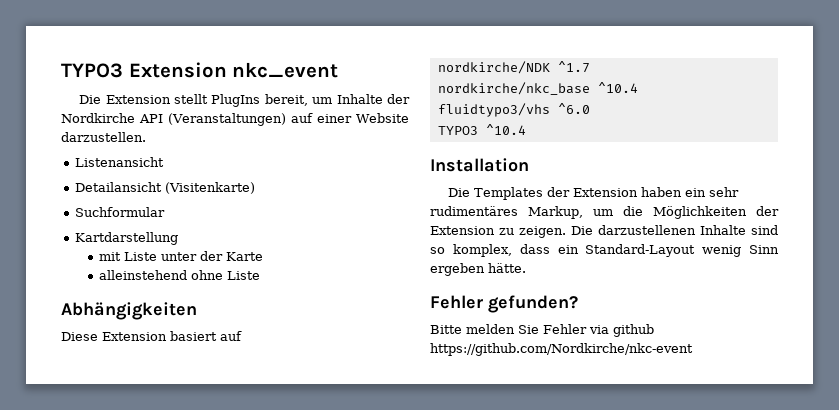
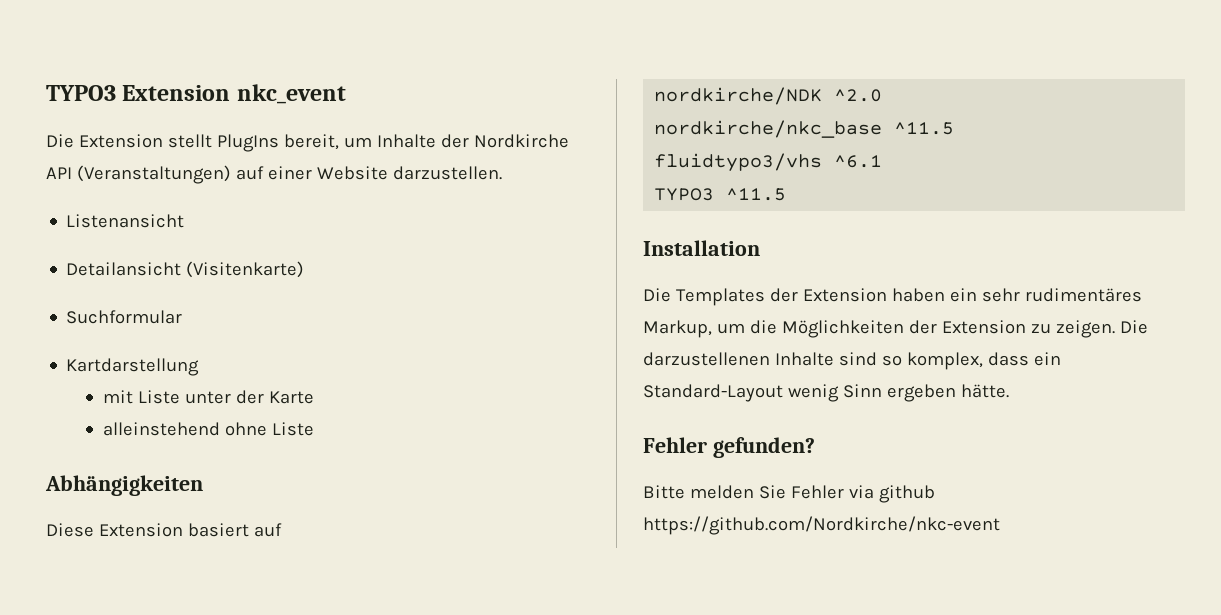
[557,61,590,73] ^1.7 -> [834,89,883,102] ^2.0
[597,82,638,93] ^10.4 -> [894,122,955,135] ^11.5
[557,103,590,114] [437,124,526,135] ^6.0 // TYPO3 ^10.4 -> [834,155,883,168] [654,188,787,201] ^6.1 // TYPO3 ^11.5

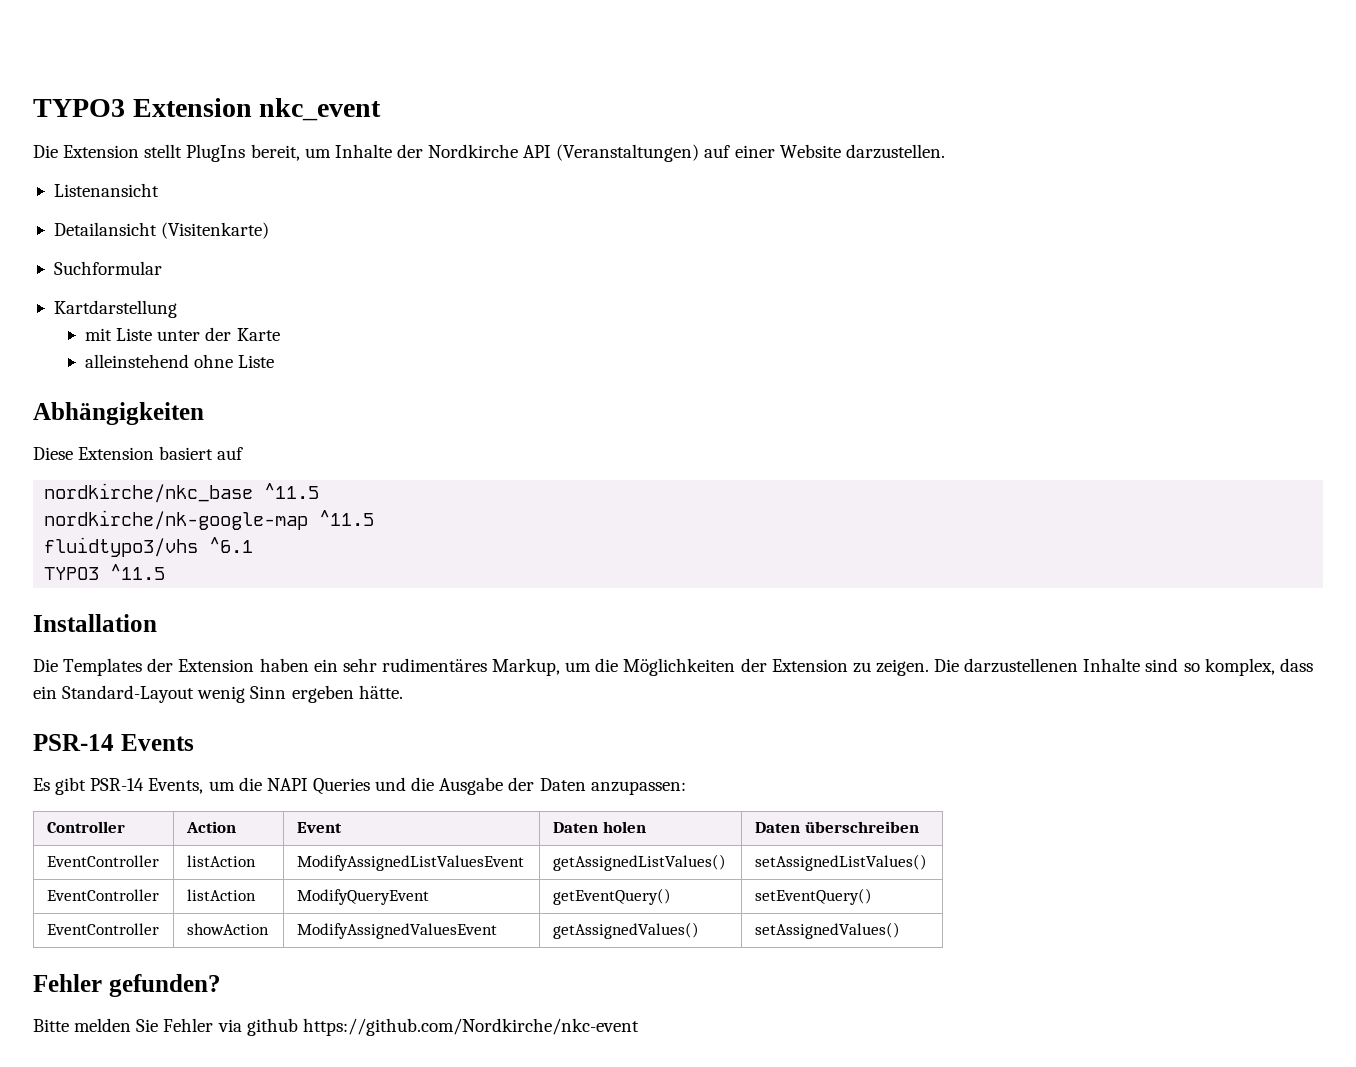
[654,87,883,105] [654,120,883,138] nordkirche/NDK ^2.0 // nordkirche/nkc_base -> [44,483,320,503] [44,510,309,530] nordkirche/nkc_base ^11.5 // nordkirche/nk-google-map
(1009, 391) none -> [33,734,194,751] [33,777,686,795] [46,821,125,833] [185,821,236,833] [296,822,342,833] [552,821,646,833] [754,821,919,833] [46,855,159,867] [186,855,256,867] [296,855,524,871] [552,854,726,871] [754,854,927,871] [46,889,159,901] [186,889,256,901] [296,889,429,905] [552,888,671,905] [754,888,872,905] [46,923,159,935] [186,923,269,935] [296,923,497,939] [552,922,699,939] [754,922,900,939] // PSR-14 Events // Es gibt PSR-14 Events, um die NAPI Queries und die Ausgabe der Daten anzupassen: // Controller | Action | Event | Daten holen | Daten überschreiben // EventController | listAction | ModifyAssignedListValuesEvent | getAssignedListValues() | setAssignedListValues() // EventController | listAction | ModifyQueryEvent | getEventQuery() | setEventQuery() // EventController | showAction | ModifyAssignedValuesEvent | getAssignedValues() | setAssignedValues()

